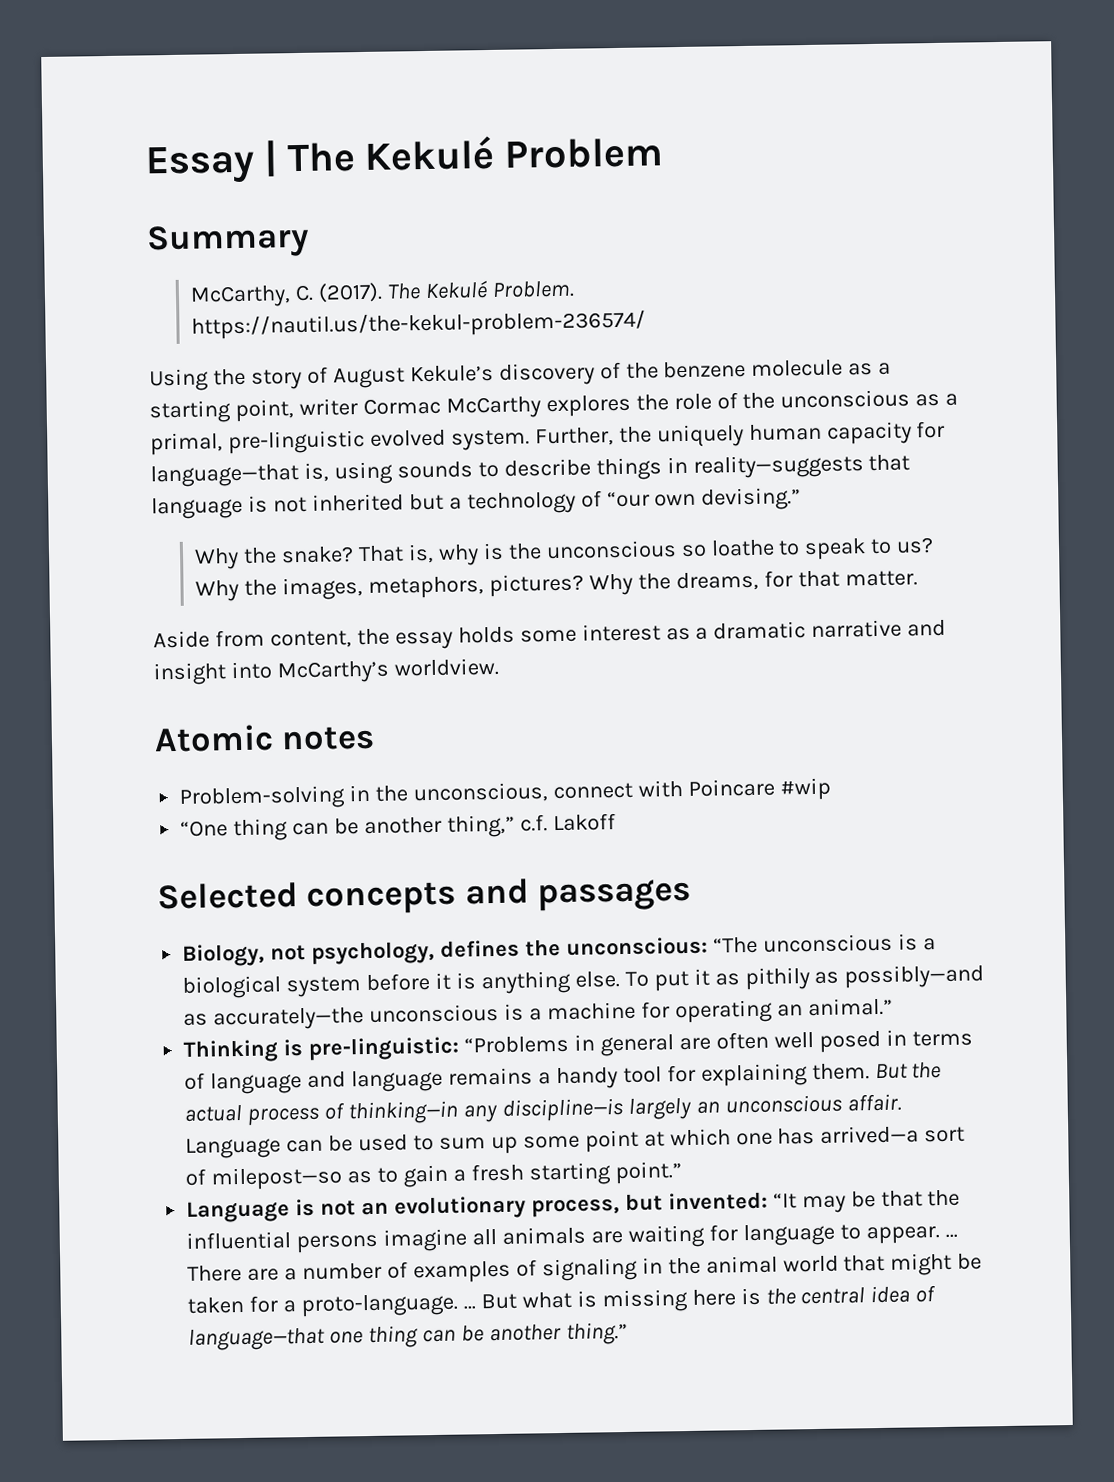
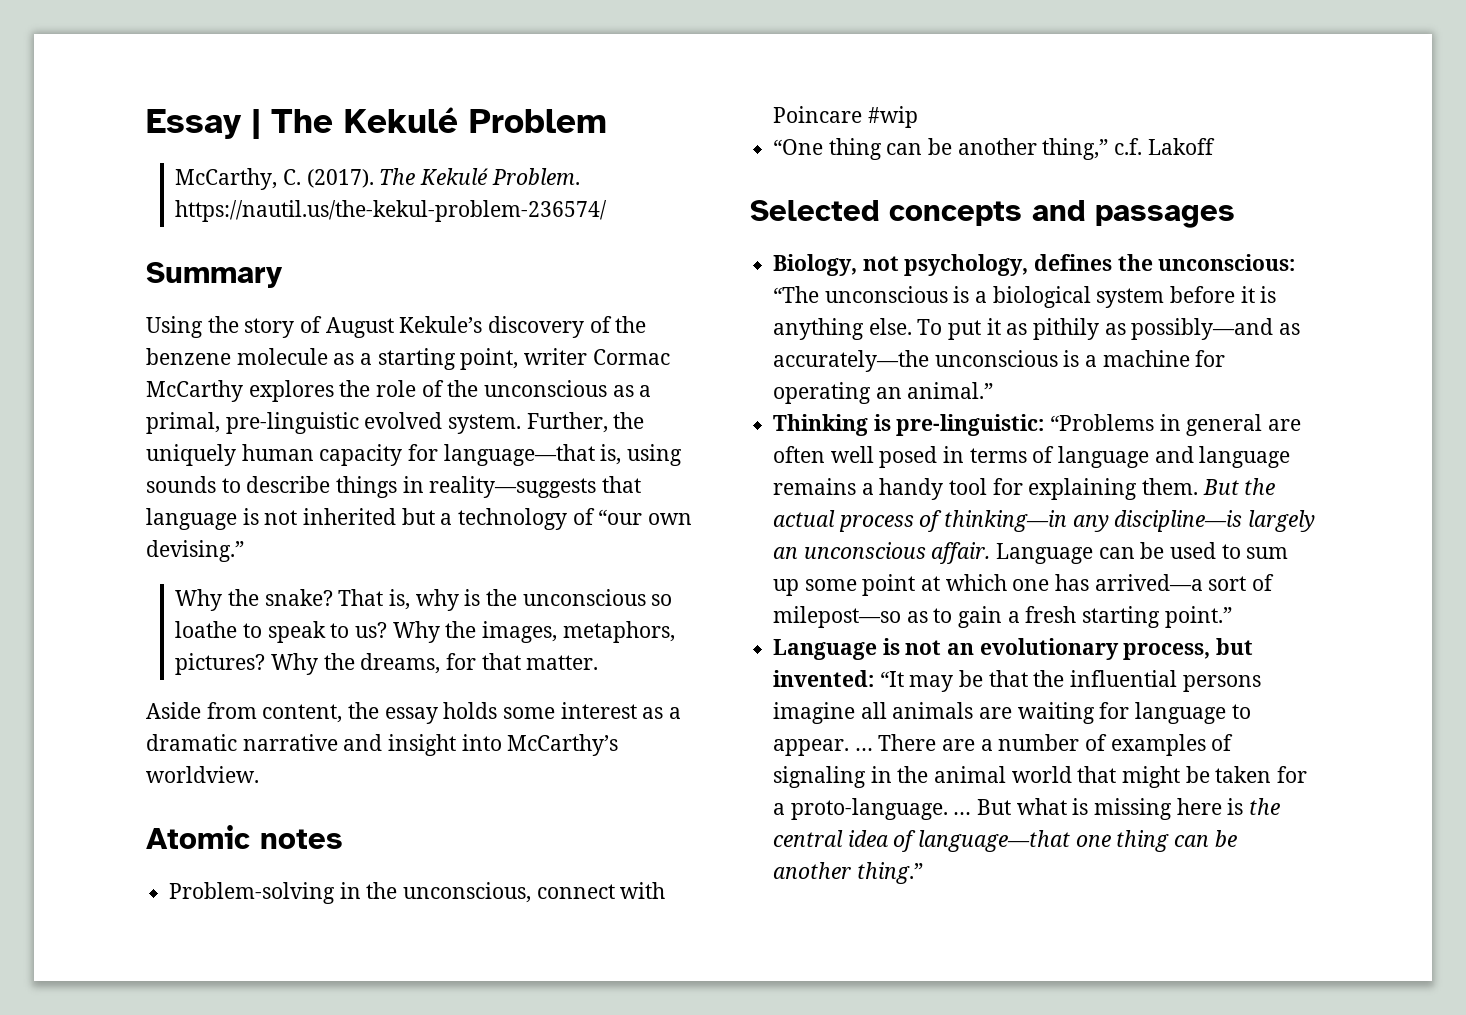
[146,223,309,259] // Summary -> (607, 121) none
(647, 324) none -> [146,262,283,288] // Summary

